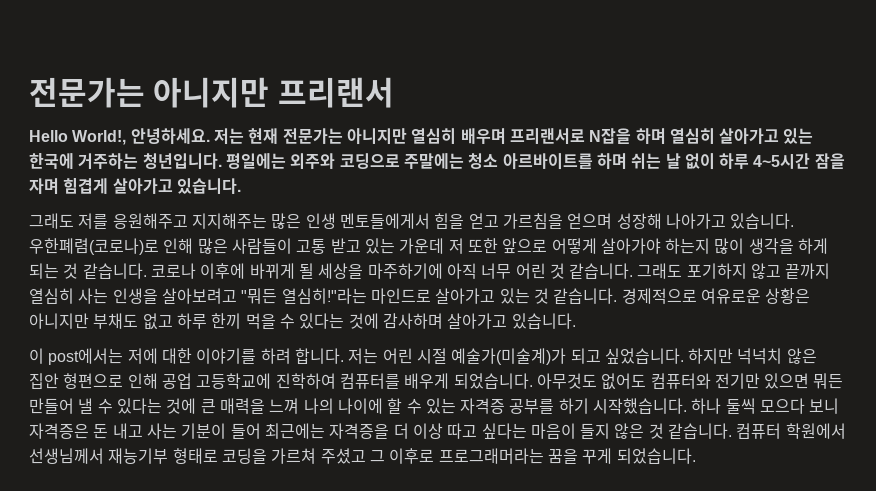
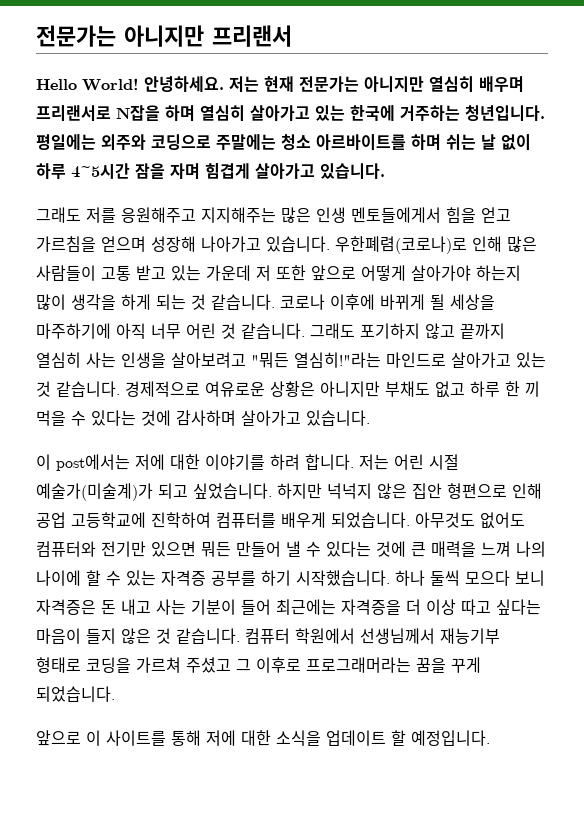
[72,130,127,145] World!, -> [82,78,139,91] World!
[211,313,242,329] 한끼 -> [505,381,540,397] 한 끼
[737,348,783,364] 넉넉치 -> [327,483,372,499] 넉넉지
(696, 456) none -> [36,730,490,746] // 앞으로 이 사이트를 통해 저에 대한 소식을 업데이트 할 예정입니다.

